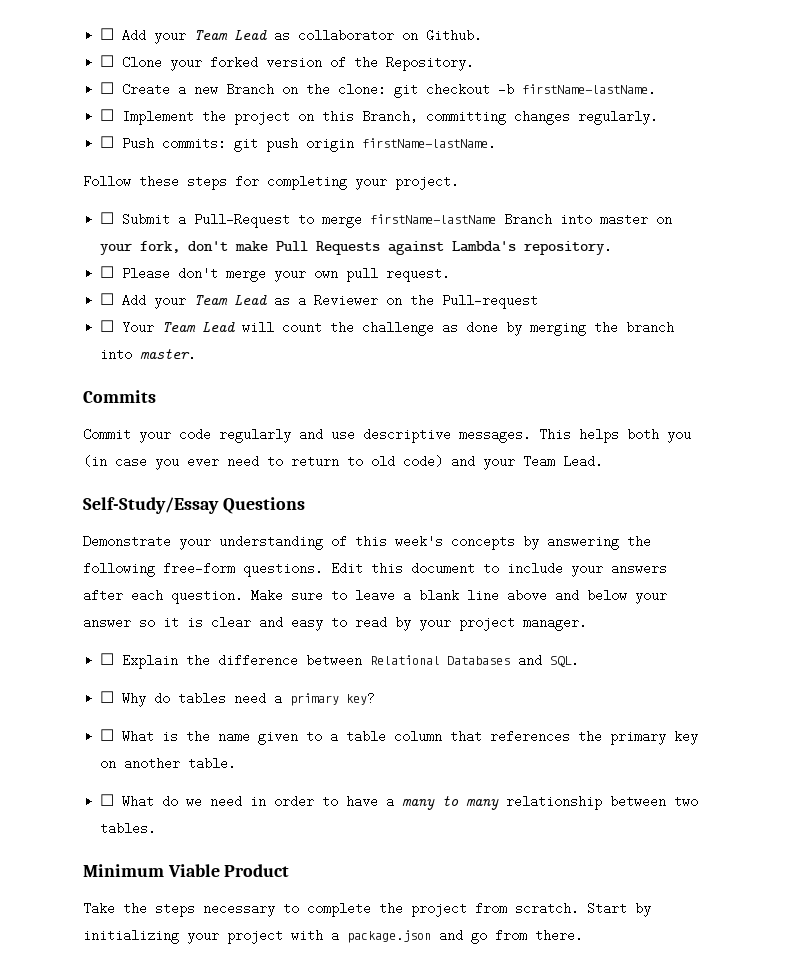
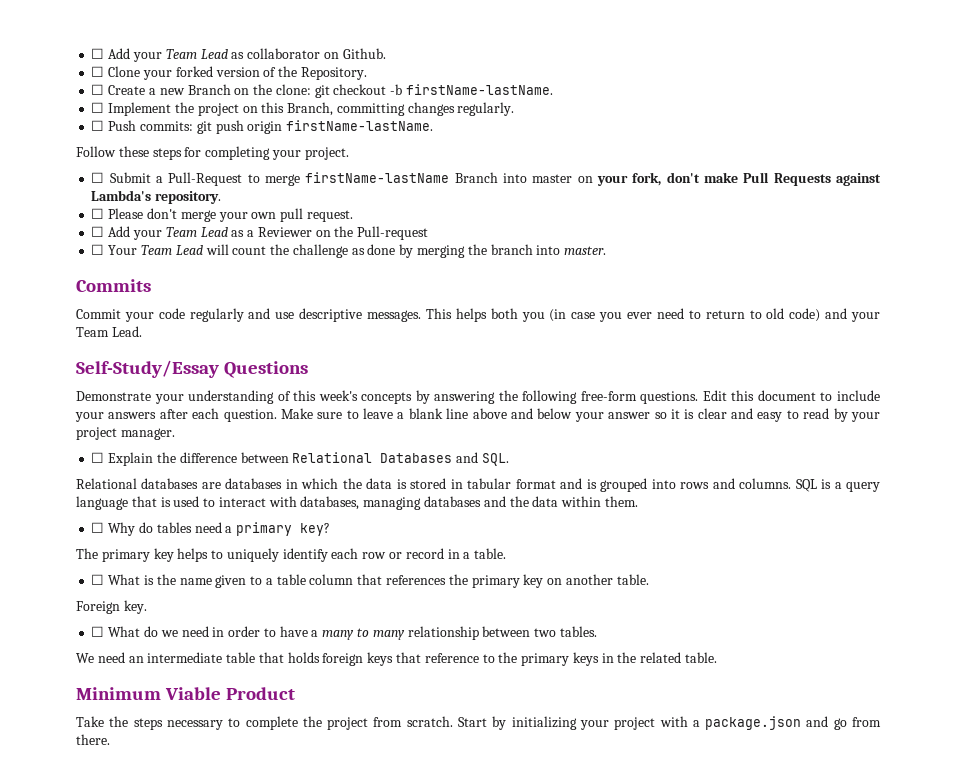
(580, 660) none -> [76,478,880,492] [76,496,638,510] // Relational databases are databases in which the data is stored in tabular format and is grouped into rows and columns. SQL is a query language that is used to interact with databases, managing databases and the data within them.
(376, 698) none -> [76,548,507,562] // The primary key helps to uniquely identify each row or record in a table.
(237, 763) none -> [76,600,147,614] // Foreign key.
(157, 828) none -> [76,652,718,666] // We need an intermediate table that holds foreign keys that reference to the primary keys in the related table.

